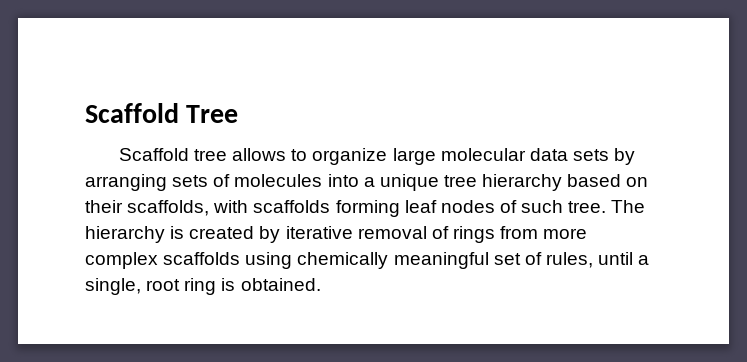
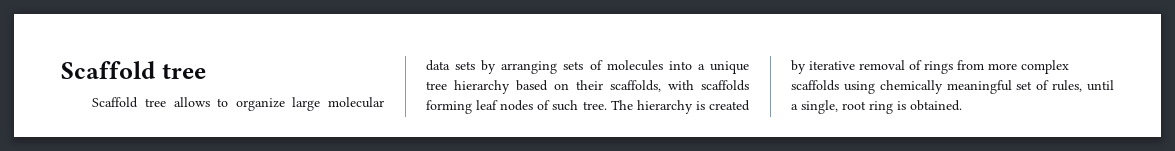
[85,103,239,123] Scaffold Tree -> [61,61,206,79] Scaffold tree

